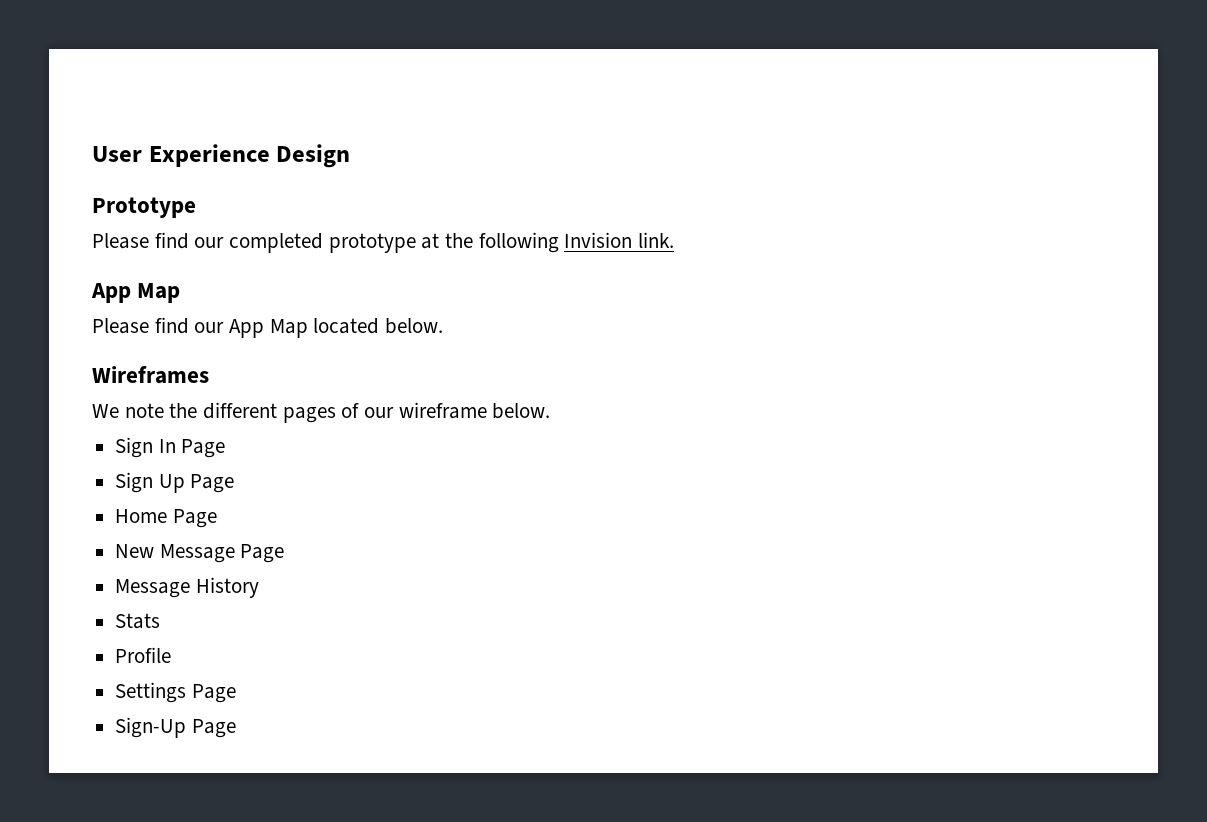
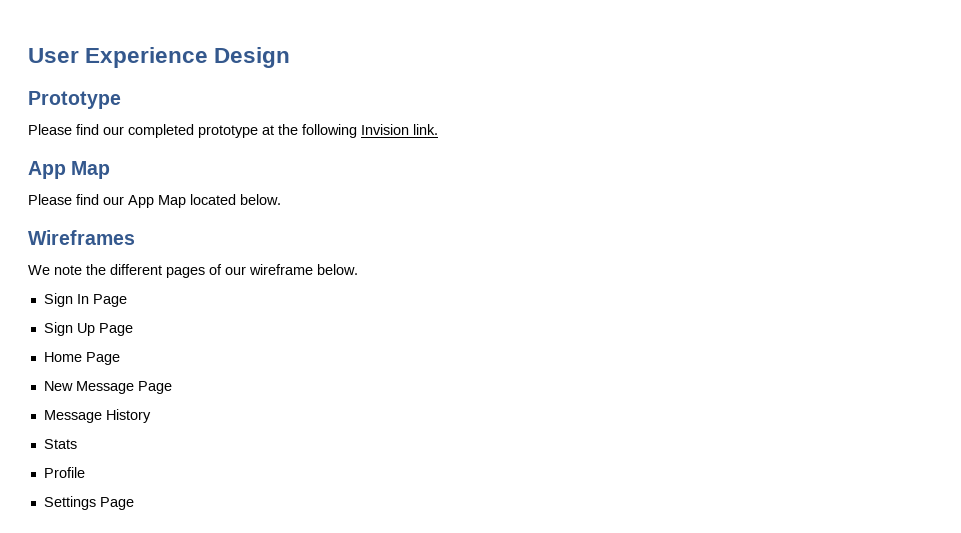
[115,717,236,738] // Sign-Up Page -> (134, 503) none

